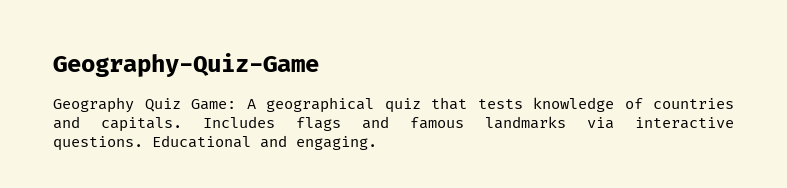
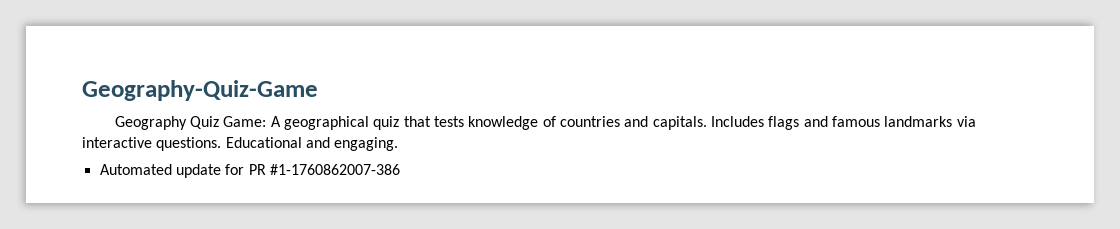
(377, 143) none -> [99,164,400,178] // Automated update for PR #1-1760862007-386

